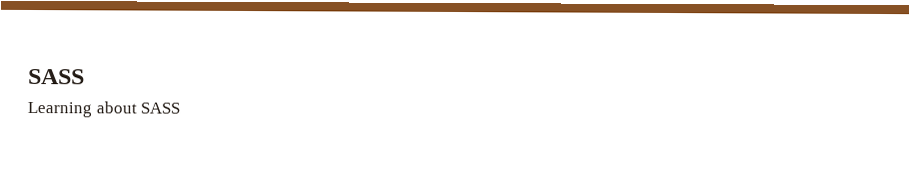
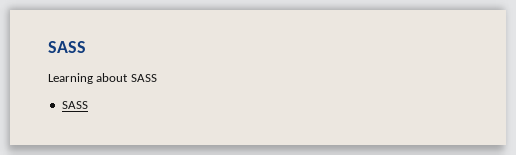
(181, 108) none -> [61,101,88,109] // SASS

